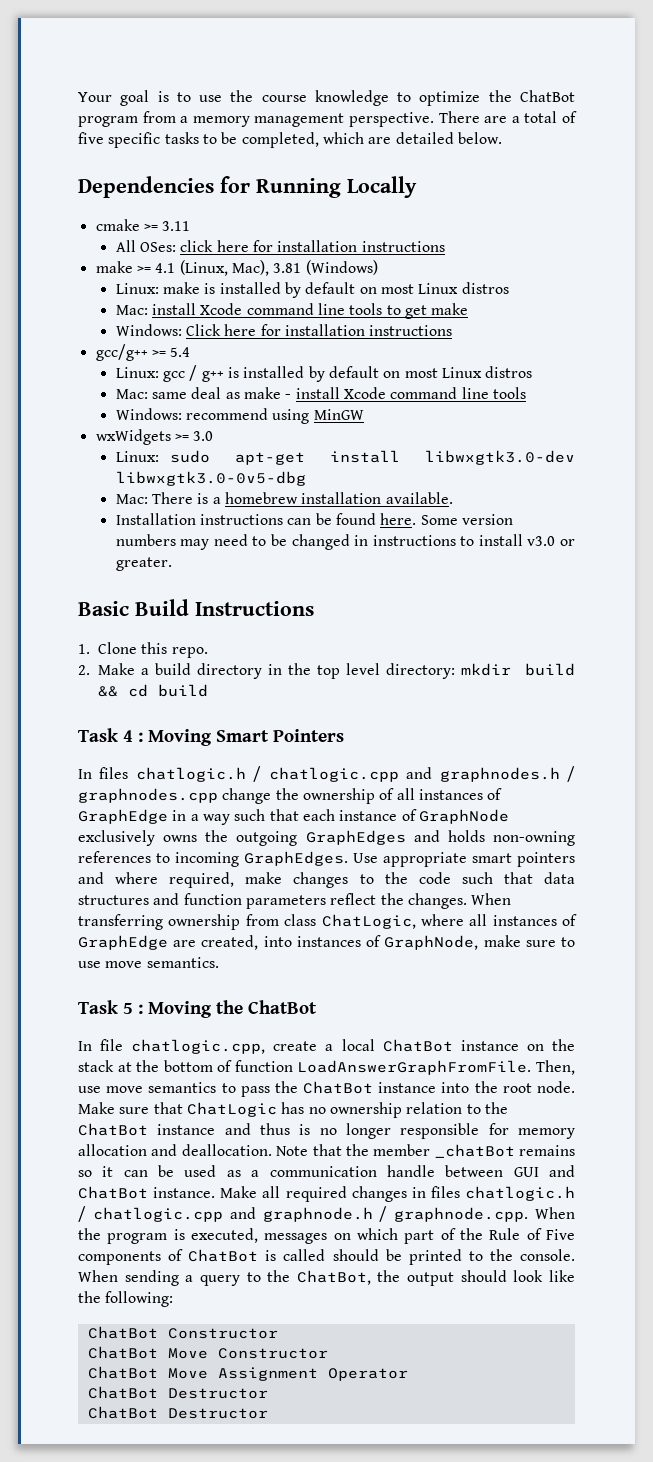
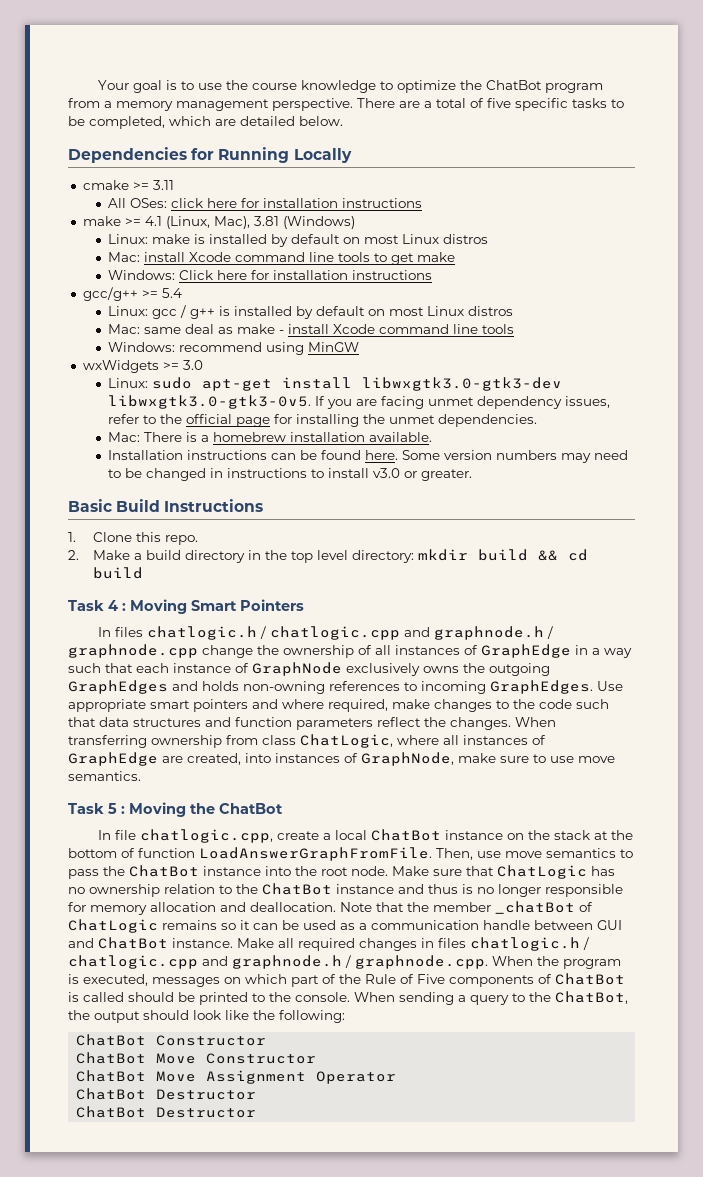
[425,450,575,465] [115,471,306,486] libwxgtk3.0-dev libwxgtk3.0-0v5-dbg -> [362,377,563,391] [108,395,611,409] [108,414,538,427] libwxgtk3.0-gtk3-dev libwxgtk3.0-gtk3-0v5. If you are facing unmet dependency issues, refer to the official page for installing the unmet dependencies.
[439,766,575,782] [78,788,218,803] graphnodes.h / graphnodes.cpp -> [434,626,554,640] [68,644,198,658] graphnode.h / graphnode.cpp
(515, 1151) none -> [579,902,593,912] [68,919,158,933] of ChatLogic

